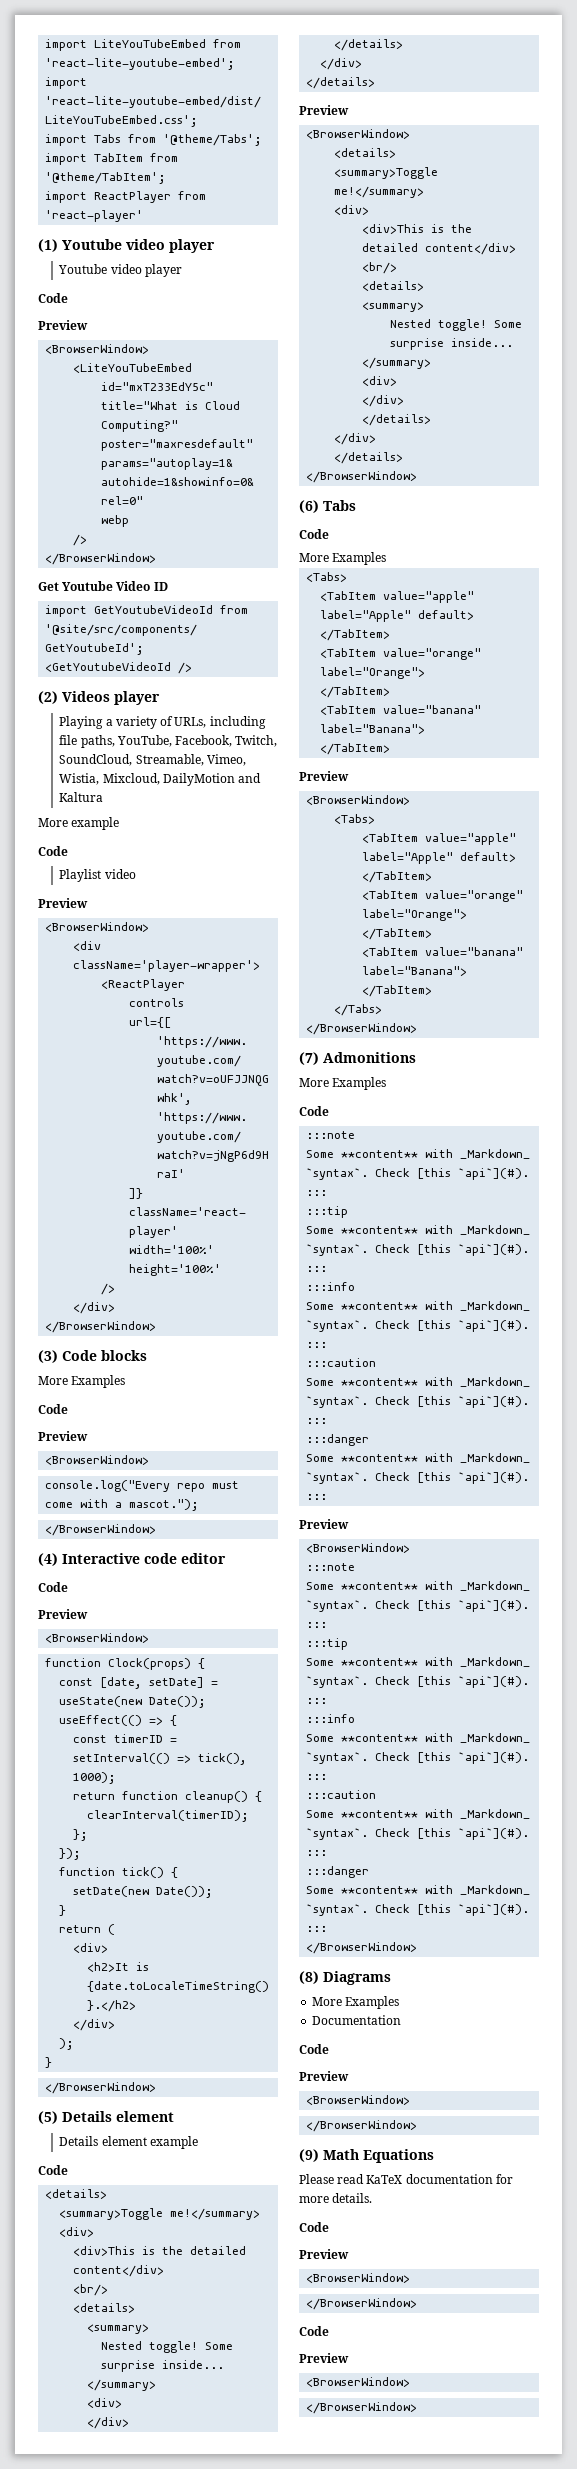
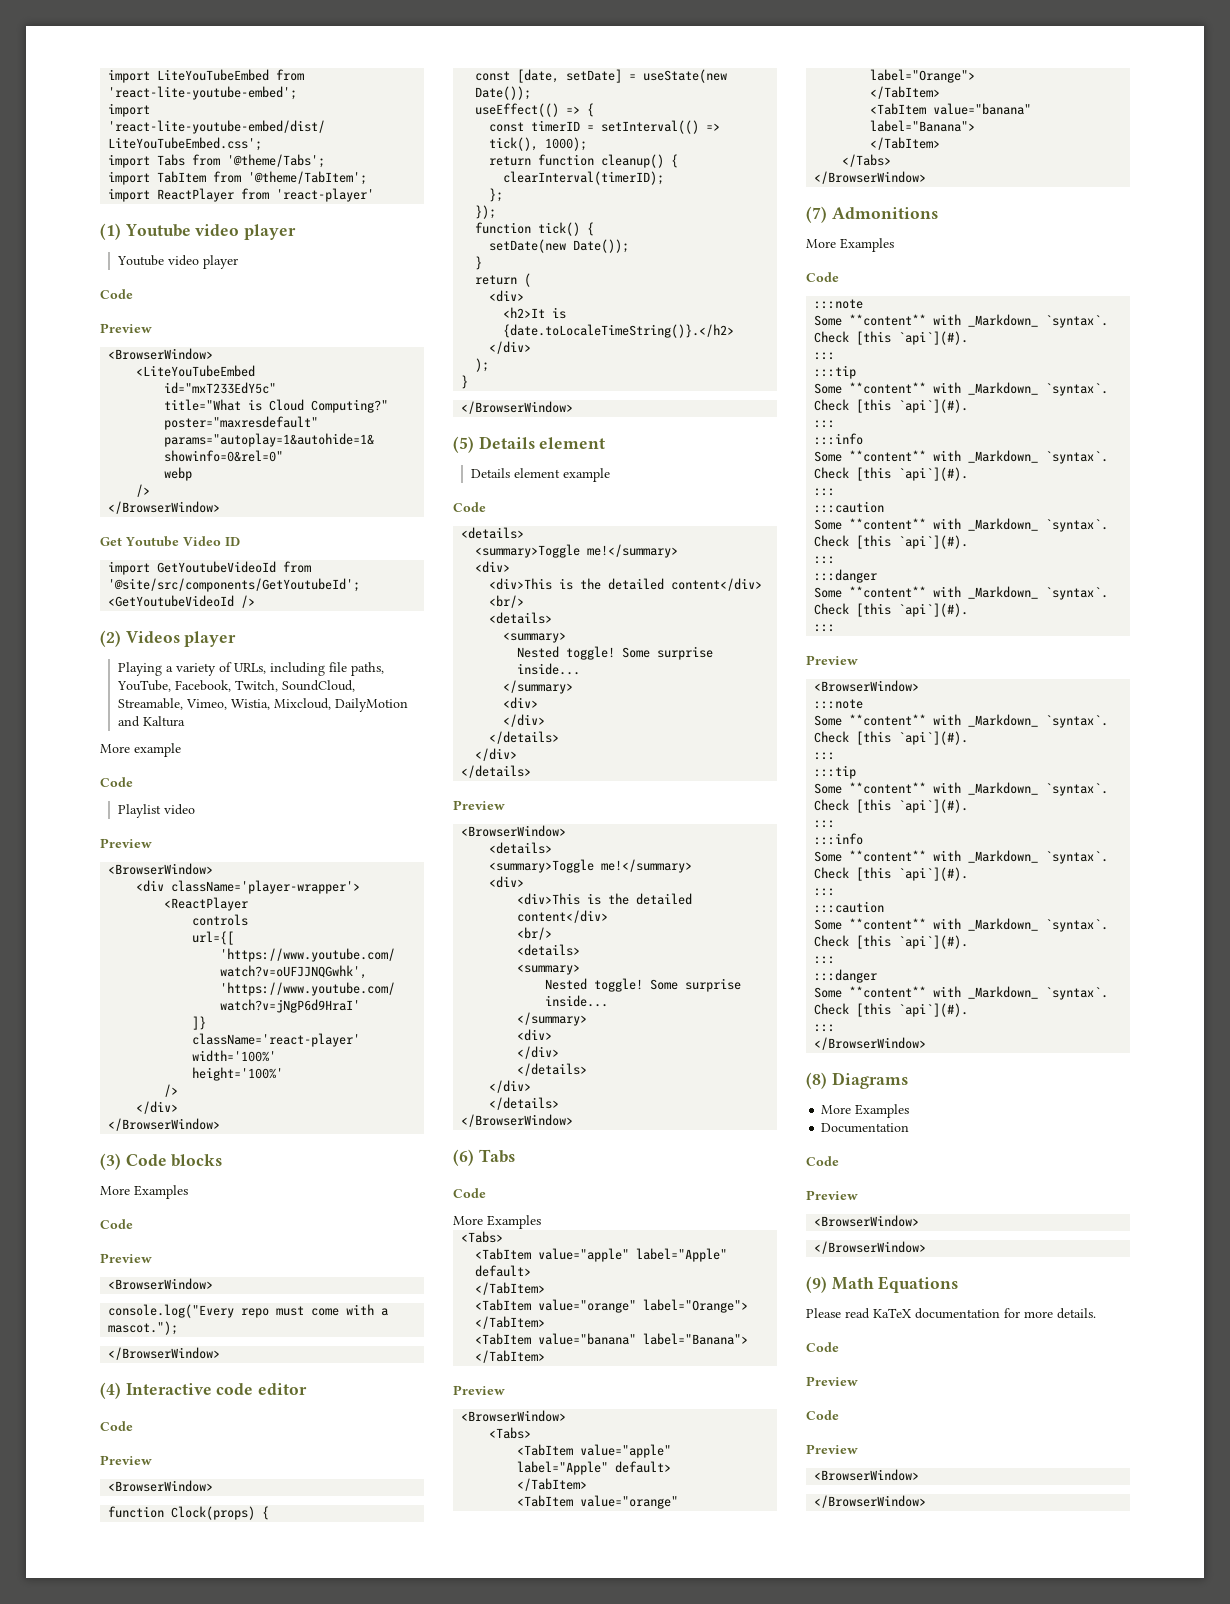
[306,2273,411,2283] [306,2298,418,2310] // <BrowserWindow> // </BrowserWindow> -> (858, 1381) none

